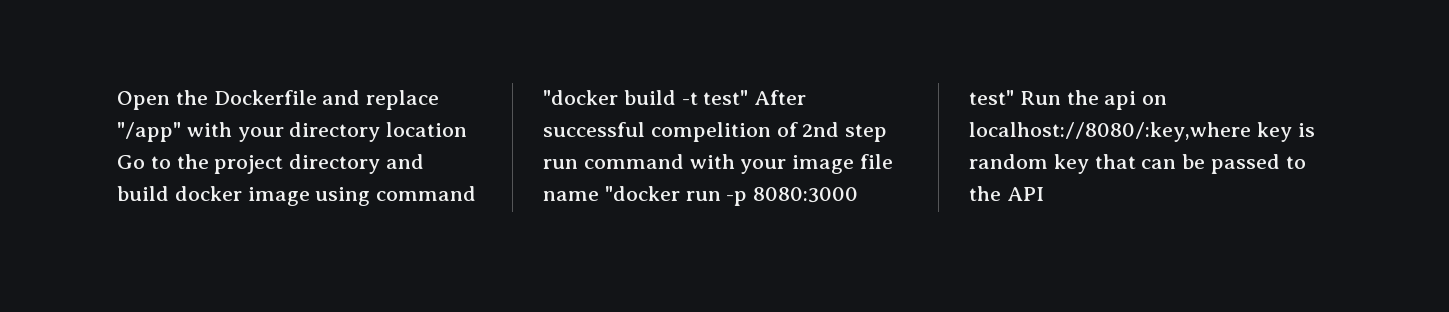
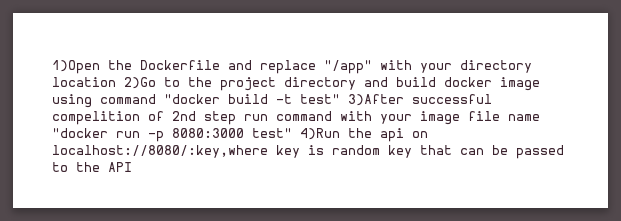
[117,91,170,110] Open -> [52,60,100,74] 1)Open
[117,155,145,169] Go -> [124,77,156,89] 2)Go
[754,90,807,105] After -> [348,94,404,106] 3)After
[1019,91,1061,105] Run -> [300,128,340,140] 4)Run

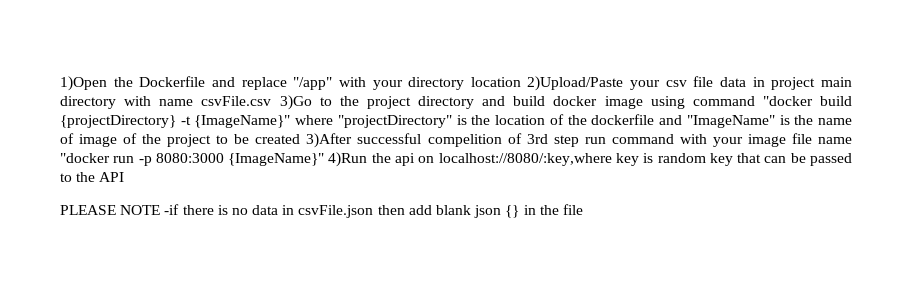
[124,77,156,89] 2)Go -> [527,76,852,91] [60,95,312,110] 2)Upload/Paste your csv file data in project main directory with name csvFile.csv 3)Go
[276,94,340,104] -t test" -> [60,114,853,128] [60,133,301,147] {projectDirectory} -t {ImageName}" where "projectDirectory" is the location of the dockerfile and "ImageName" is the name of image of the project to be created
[172,111,196,121] 2nd -> [526,134,548,144] 3rd
[252,128,292,138] test" -> [228,153,325,166] {ImageName}"
(132, 167) none -> [60,204,583,218] // PLEASE NOTE -if there is no data in csvFile.json then add blank json {} in the file

